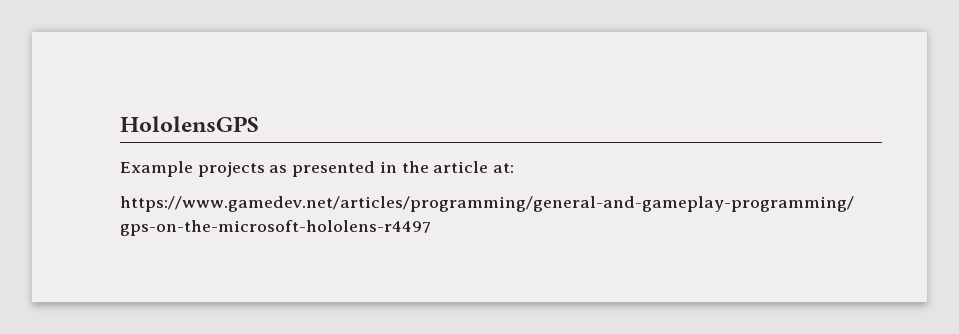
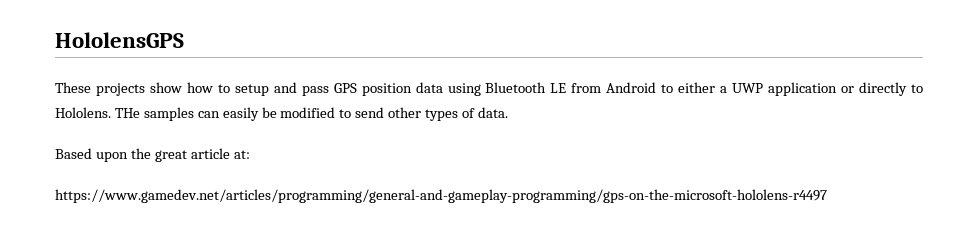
[120,161,429,177] Example projects as presented in the -> [55,82,923,96] [55,107,508,121] [55,148,187,162] These projects show how to setup and pass GPS position data using Bluetooth LE from Android to either a UWP application or directly to Hololens. THe samples can easily be modified to send other types of data. // Based upon the great

